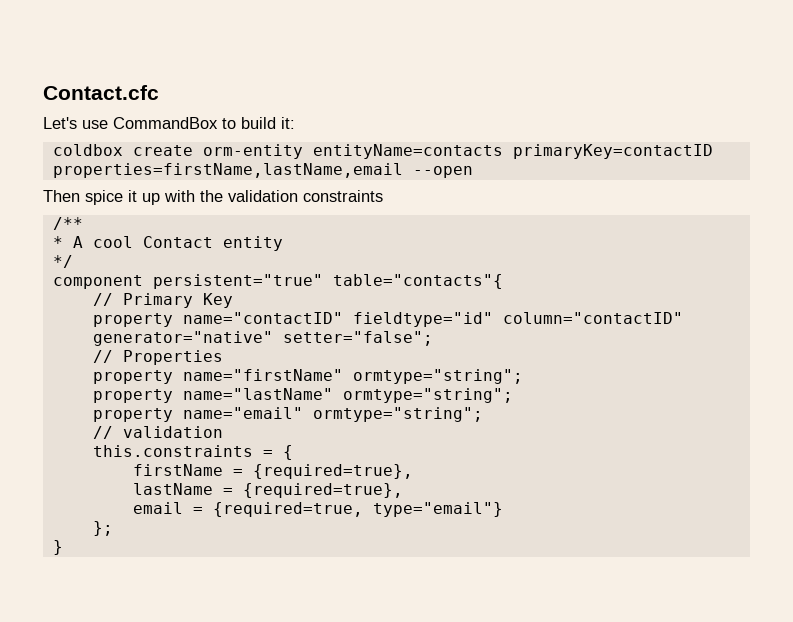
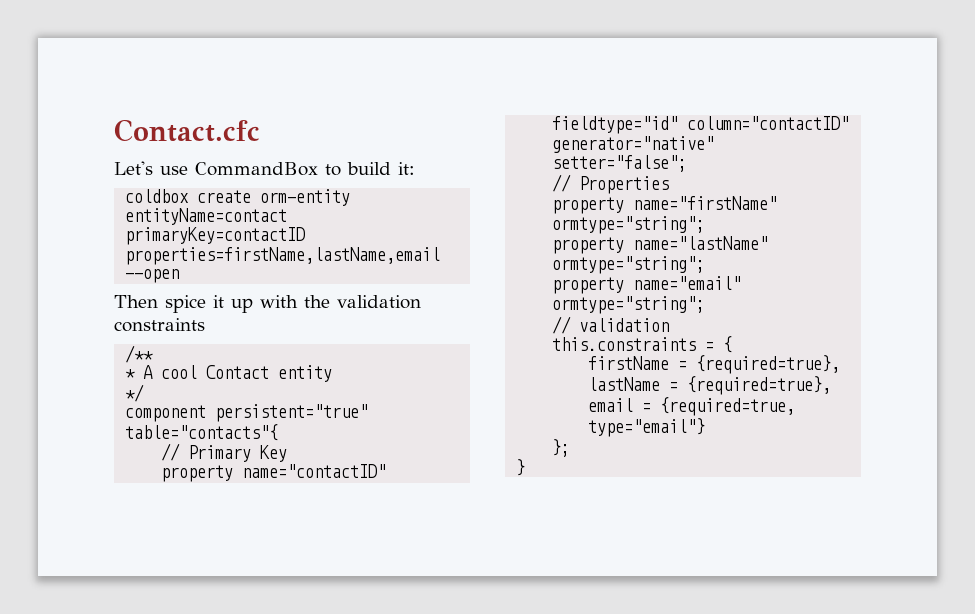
[312,144,503,159] entityName=contacts -> [125,208,288,225] entityName=contact

